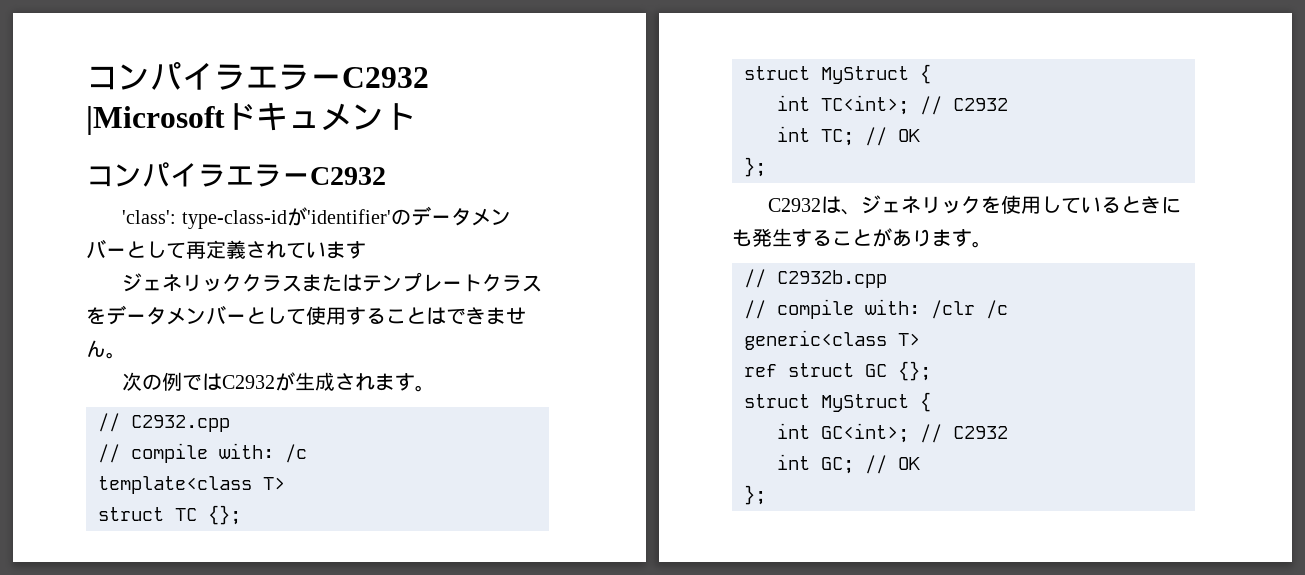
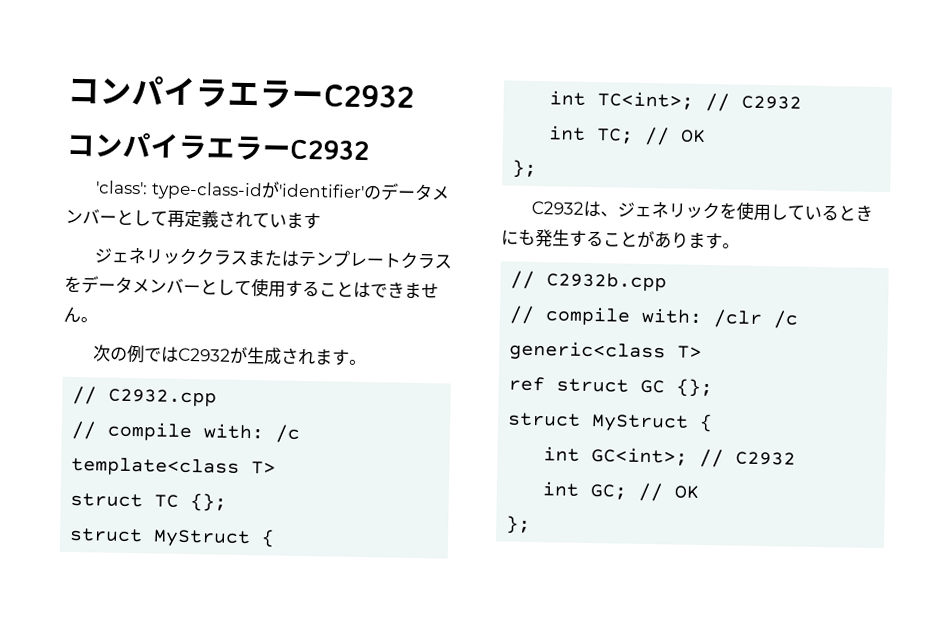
[86,62,429,90] [86,103,416,135] コンパイラエラーC2932 |Microsoftドキュメント -> [67,75,415,109] コンパイラエラーC2932

